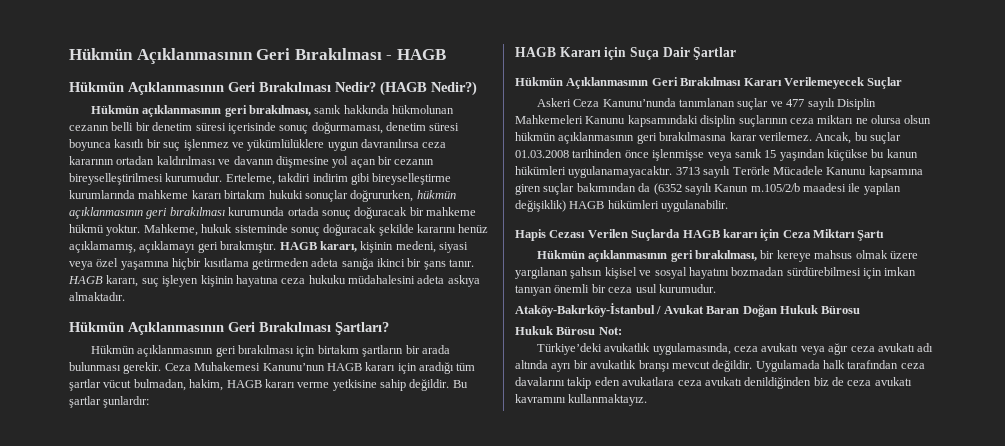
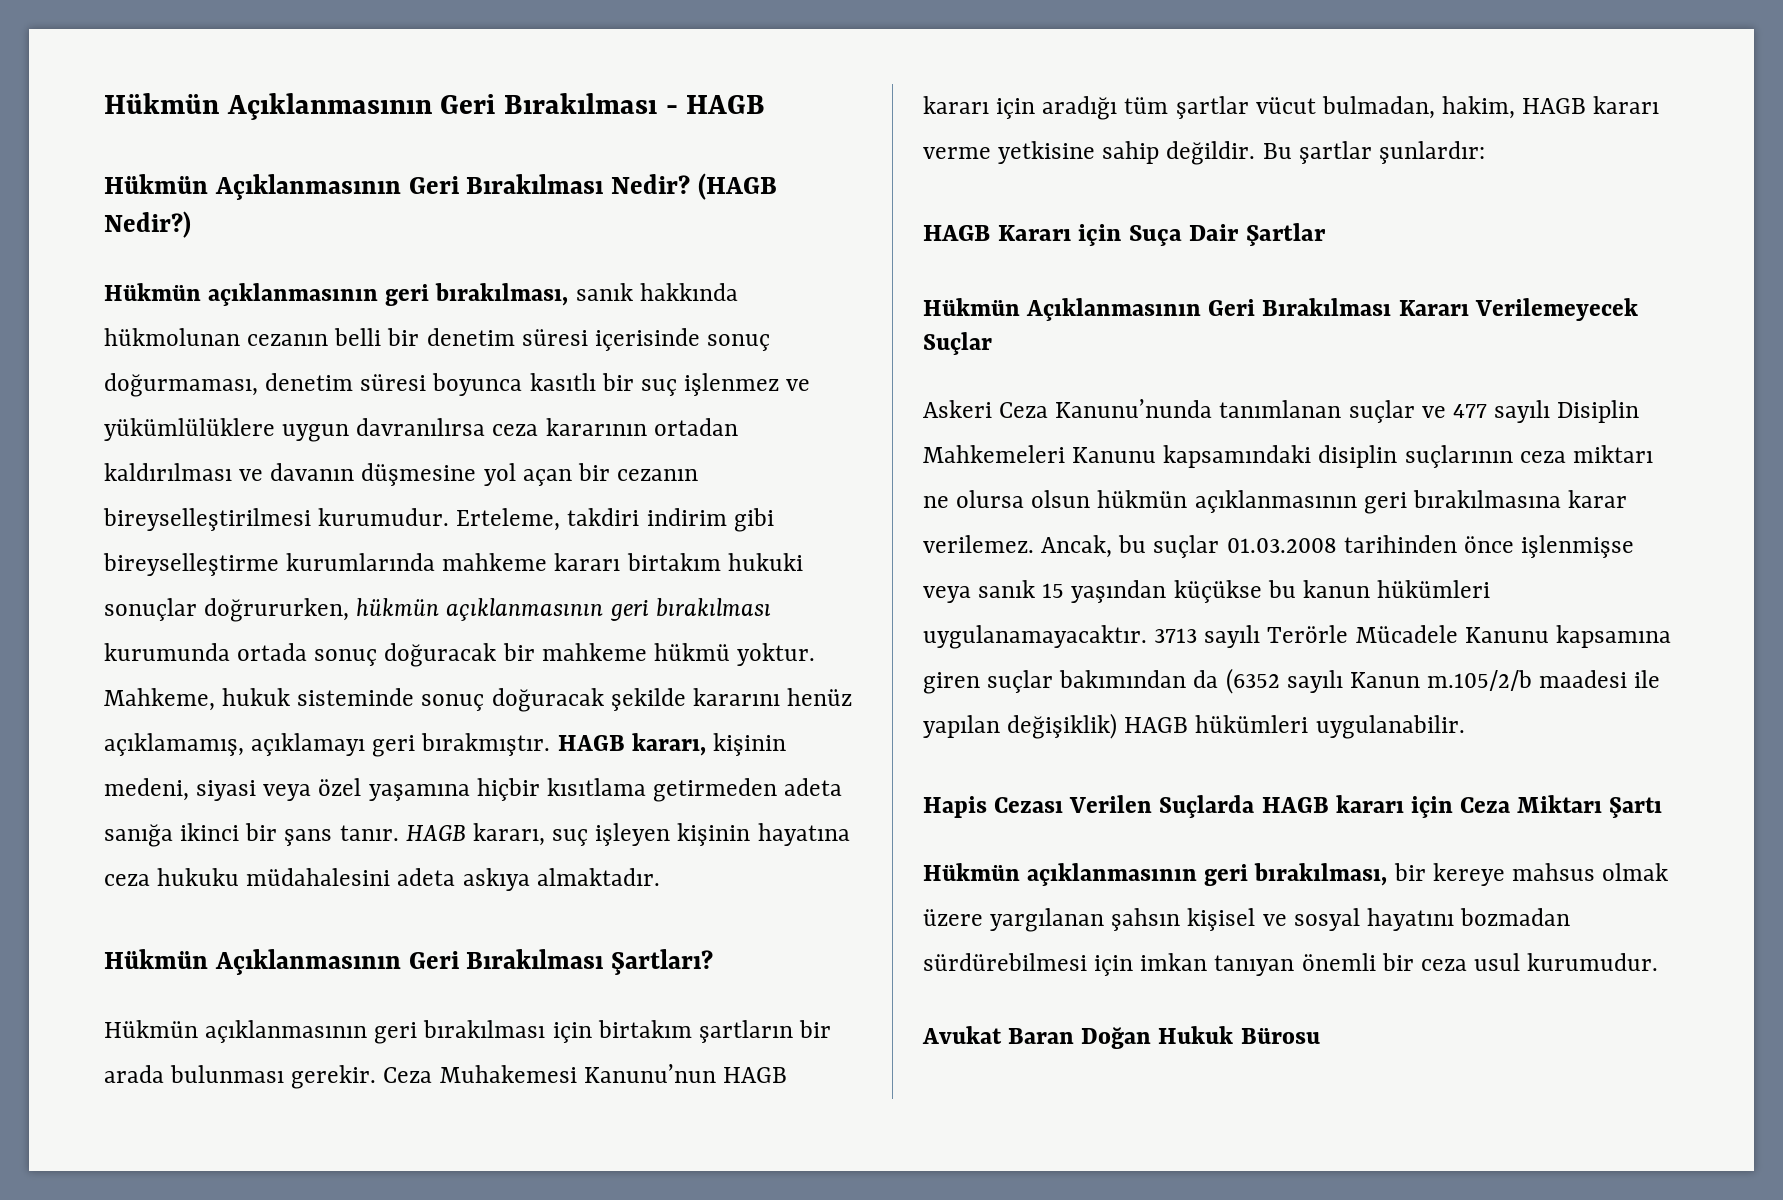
[515,303,662,317] Ataköy-Bakırköy-İstanbul / -> (1659, 962) none
[515,326,622,335] [536,343,934,355] [515,360,925,372] [515,377,912,389] [515,394,648,406] // Hukuk Bürosu Not: // Türkiye’deki avukatlık uygulamasında, ceza avukatı veya ağır ceza avukatı adı altında ayrı bir avukatlık branşı mevcut değildir. Uygulamada halk tarafından ceza davalarını takip eden avukatlara ceza avukatı denildiğinden biz de ceza avukatı kavramını kullanmaktayız. -> (1320, 1036) none

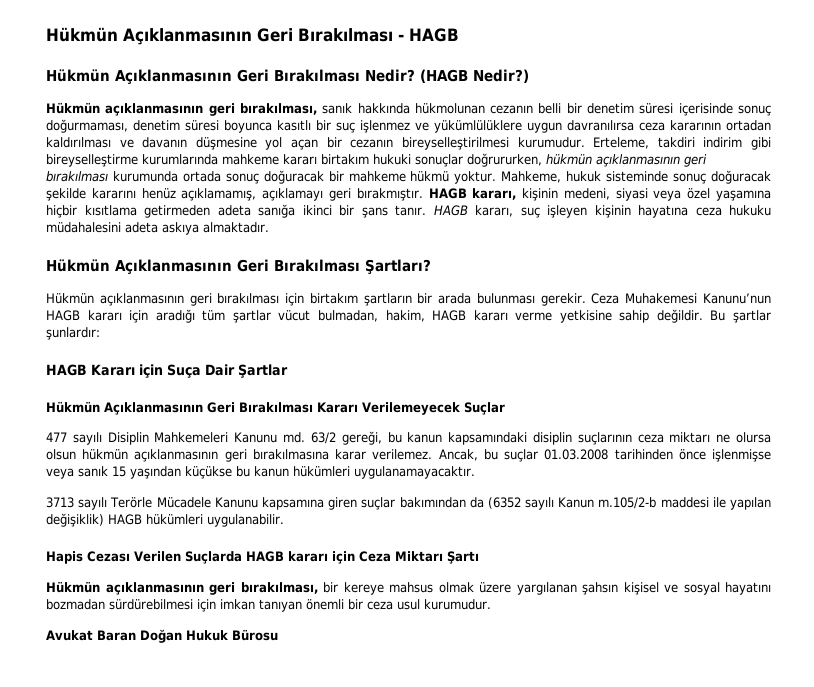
[923,399,1446,423] Askeri Ceza Kanunu’nunda tanımlanan suçlar ve -> (505, 408) none
(1157, 455) none -> [283,431,443,445] md. 63/2 gereği, bu kanun
(1147, 637) none -> (475, 472) //
[1427,670,1628,691] m.105/2/b maadesi -> [598,497,709,509] m.105/2-b maddesi

